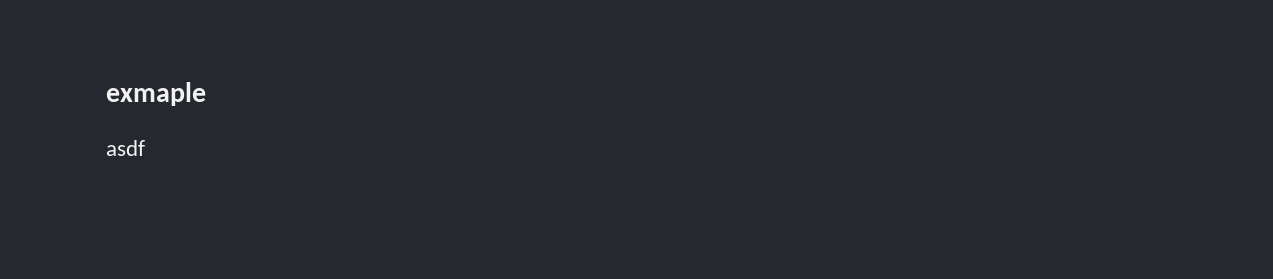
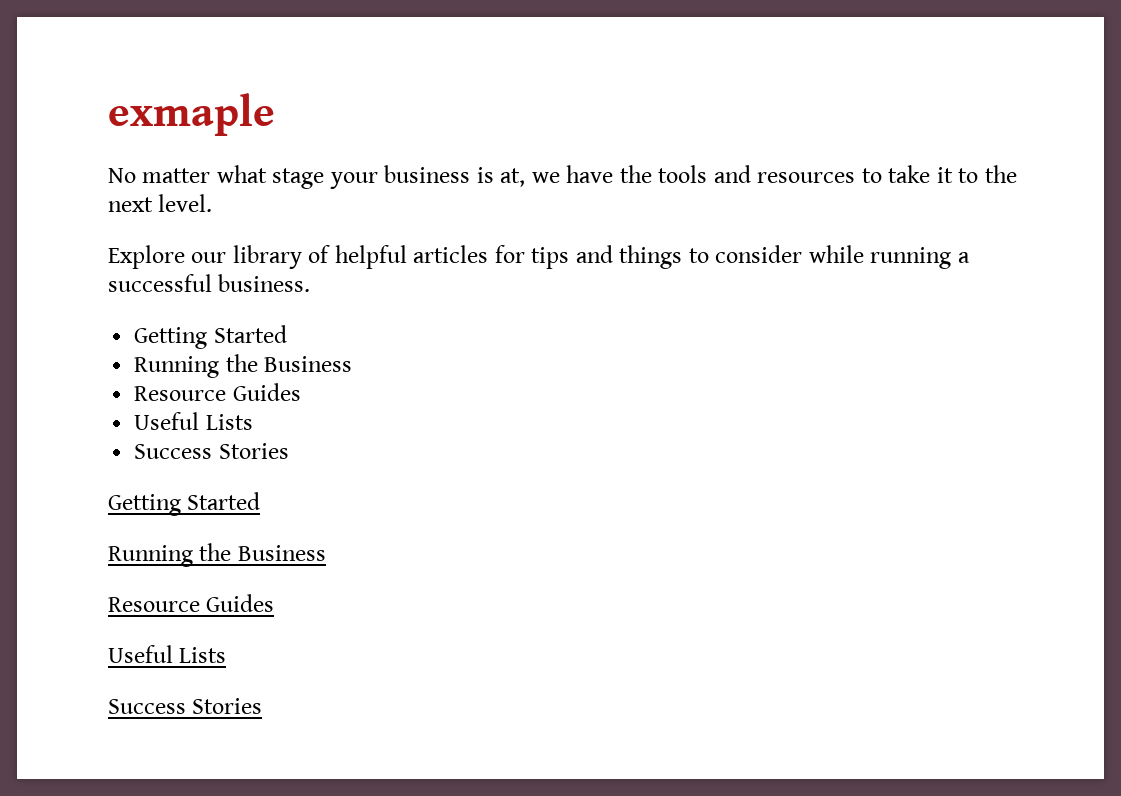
[106,140,145,156] asdf -> [108,165,1017,189] [108,194,213,212] [108,245,970,269] [108,274,311,292] [134,325,287,349] [134,354,353,378] [134,383,301,401] [134,412,253,430] [134,443,289,459] [108,492,261,516] [108,543,326,567] [108,594,275,612] [108,645,227,663] [108,698,263,714] No matter what stage your business is at, we have the tools and resources to take it to the next level. // Explore our library of helpful articles for tips and things to consider while running a successful business. // Getting Started // Running the Business // Resource Guides // Useful Lists // Success Stories // Getting Started // Running the Business // Resource Guides // Useful Lists // Success Stories

